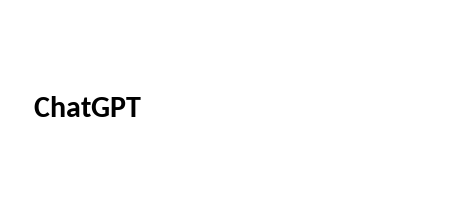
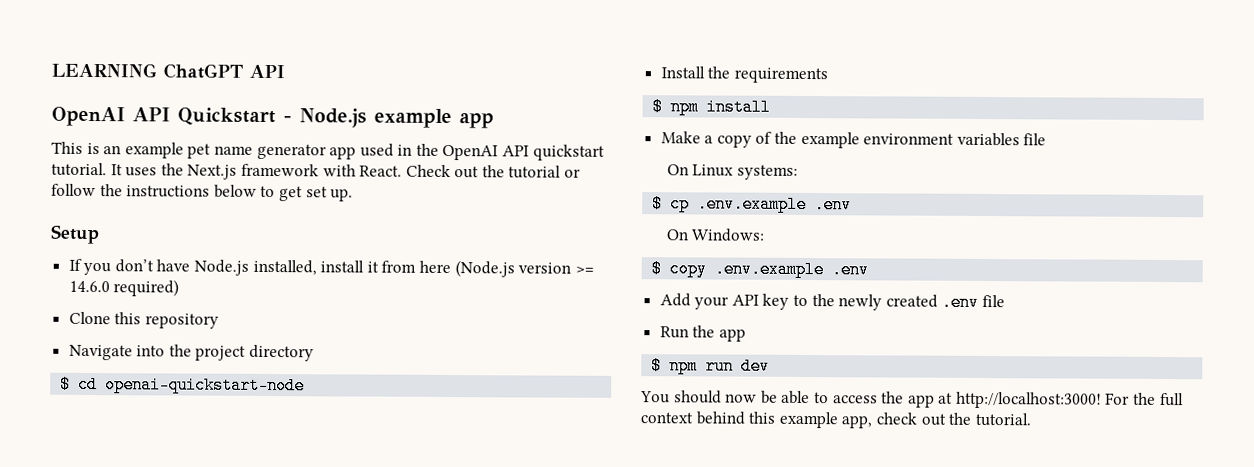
[34,96,141,117] ChatGPT -> [51,62,285,79] [51,106,494,129] [51,141,605,161] [51,162,582,180] [51,183,354,202] [50,224,100,245] [68,258,594,278] [68,279,180,297] [68,311,219,329] [68,344,315,362] [60,375,306,395] [660,66,828,84] [652,98,772,116] [660,131,1047,149] [666,164,798,180] [652,195,853,214] [665,228,766,242] [651,260,870,279] [659,293,1006,311] [659,325,746,342] [651,357,771,375] [640,390,1184,409] [640,411,1032,429] LEARNING ChatGPT API // OpenAI API Quickstart - Node.js example app // This is an example pet name generator app used in the OpenAI API quickstart tutorial. It uses the Next.js framework with React. Check out the tutorial or follow the instructions below to get set up. // Setup // If you don’t have Node.js installed, install it from here (Node.js version >= 14.6.0 required) // Clone this repository // Navigate into the project directory // $ cd openai-quickstart-node // Install the requirements // $ npm install // Make a copy of the example environment variables file // On Linux systems: // $ cp .env.example .env // On Windows: // $ copy .env.example .env // Add your API key to the newly created .env file // Run the app // $ npm run dev // You should now be able to access the app at http://localhost:3000! For the full context behind this example app, check out the tutorial.

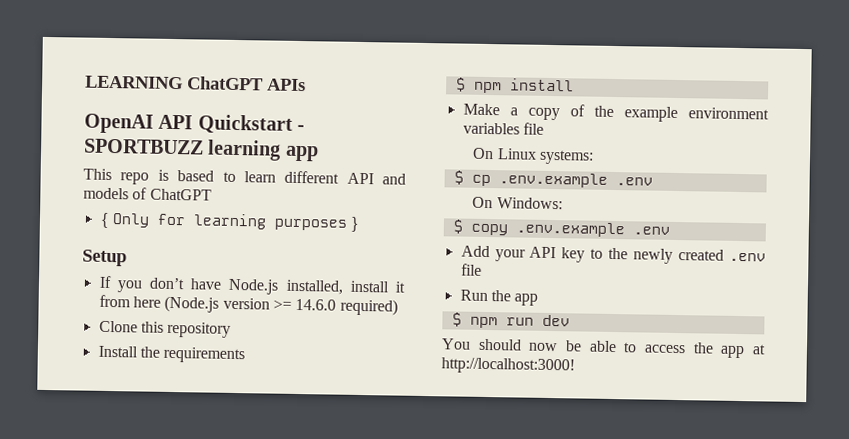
[249,64,285,79] API -> [267,78,306,92] APIs
[299,108,452,129] Node.js example -> [84,138,282,161] SPORTBUZZ learning
[86,142,605,161] [51,162,582,180] [51,183,354,202] is an example pet name generator app used in the OpenAI API quickstart tutorial. It uses the Next.js framework with React. Check out the tutorial or follow the instructions below to get set up. -> [120,169,406,185] [83,187,212,201] [99,212,361,232] repo is based to learn different API and models of ChatGPT // { Only for learning purposes }
[68,344,315,362] [60,375,306,395] // Navigate into the project directory // $ cd openai-quickstart-node -> (232, 329) none
[1105,392,1184,407] [640,411,1032,429] For the full context behind this example app, check out the tutorial. -> (575, 366) none

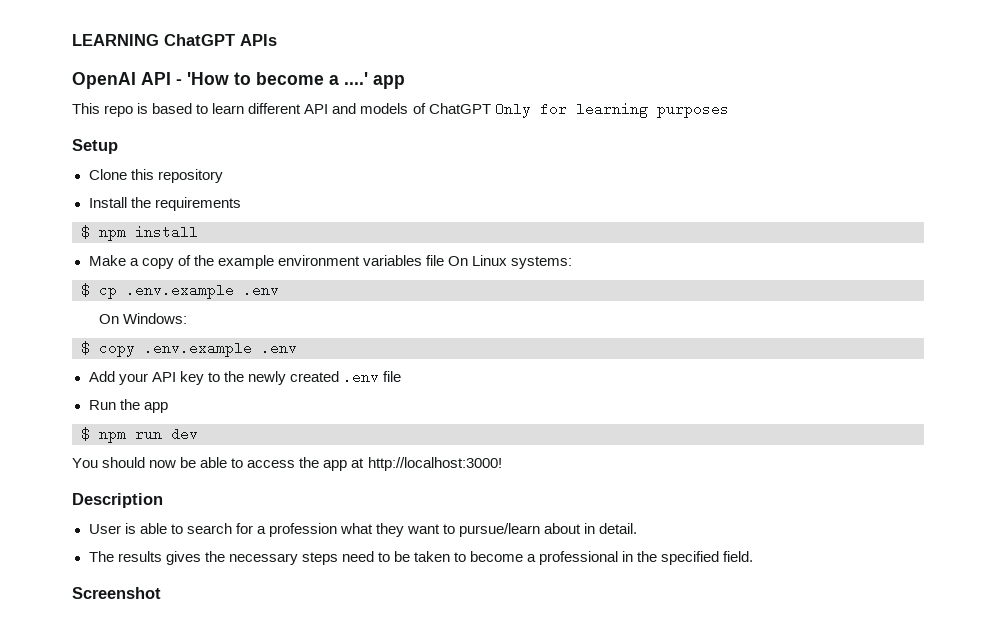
[197,114,306,135] [84,138,282,161] Quickstart - SPORTBUZZ learning -> [176,72,368,85] - 'How to become a ....'
[99,212,110,228] // { -> (491, 108) none
[350,216,361,232] } -> (729, 110) none
[98,275,406,295] [98,294,398,316] // If you don’t have Node.js installed, install it from here (Node.js version >= 14.6.0 required) -> (118, 146) none
(544, 128) // -> (444, 260) none
(575, 366) none -> [72,493,163,508] [88,523,638,537] [88,551,754,565] [72,587,161,599] // Description // User is able to search for a profession what they want to pursue/learn about in detail. // The results gives the necessary steps need to be taken to become a professional in the specified field. // Screenshot

